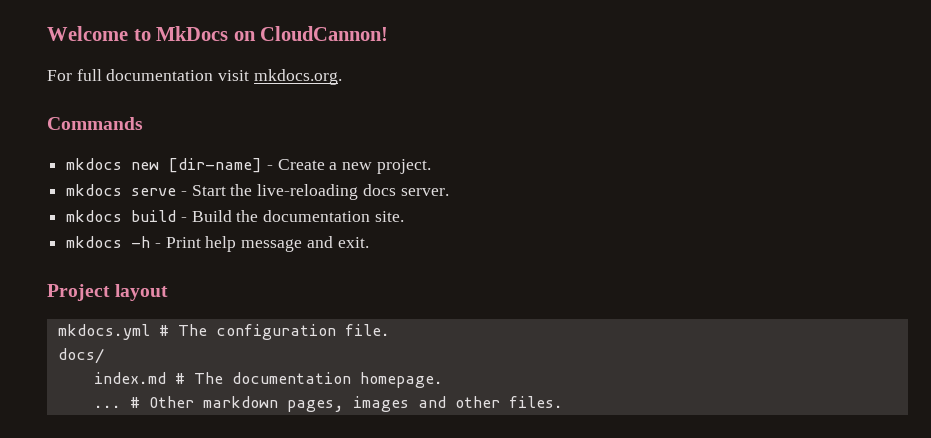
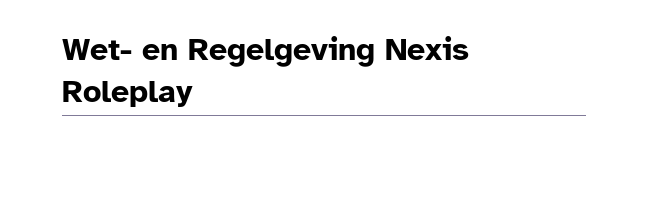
[47,26,389,41] [47,69,342,85] [47,117,143,130] [66,158,431,174] [66,184,449,200] [66,210,404,222] [66,236,369,252] [47,284,169,301] [57,324,390,340] [57,348,104,364] [93,372,443,388] [93,396,563,412] Welcome to MkDocs on CloudCannon! // For full documentation visit mkdocs.org. // Commands // mkdocs new [dir-name] - Create a new project. // mkdocs serve - Start the live-reloading docs server. // mkdocs build - Build the documentation site. // mkdocs -h - Print help message and exit. // Project layout // mkdocs.yml # The configuration file. // docs/ // index.md # The documentation homepage. // ... # Other markdown pages, images and other files. -> [62,36,469,67] [62,81,193,107] Wet- en Regelgeving Nexis Roleplay

